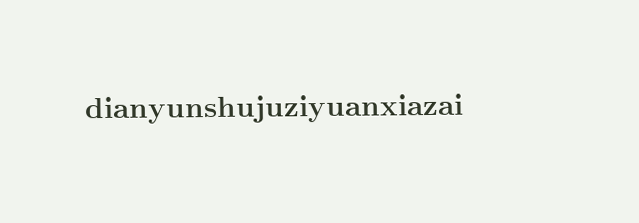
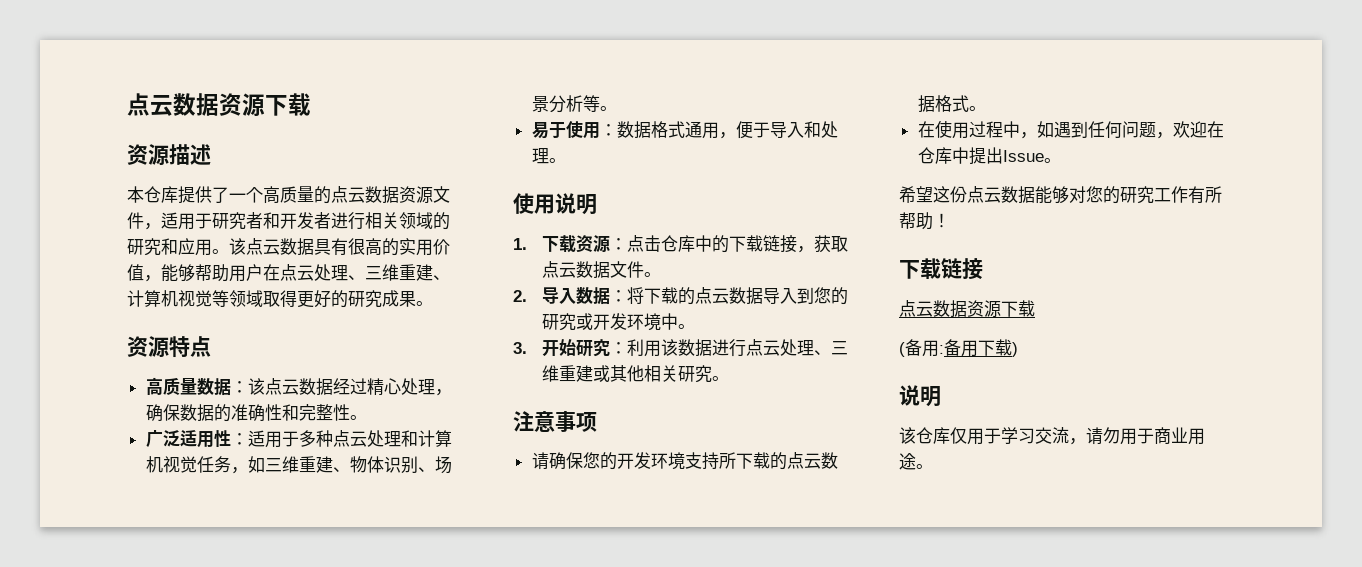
[84,93,464,125] dianyunshujuziyuanxiazai -> [127,93,311,117] [127,144,211,166] [127,186,450,204] [127,212,450,230] [127,238,450,256] [127,264,450,282] [127,290,433,308] [127,336,211,358] [145,377,452,396] [145,404,367,422] [145,430,452,448] [145,456,452,474] [531,95,617,113] [531,121,838,139] [531,148,566,164] [513,193,597,215] [513,235,849,253] [542,261,662,279] [513,287,849,305] [542,313,696,331] [513,339,849,357] [542,365,730,383] [513,410,597,432] [531,452,838,470] [917,95,986,113] [917,120,1224,139] [917,147,1061,165] [899,186,1222,204] [899,212,950,230] [899,258,983,280] [899,300,1035,318] [899,339,1018,357] [899,385,941,407] [899,427,1205,445] [899,453,933,470] 点云数据资源下载 // 资源描述 // 本仓库提供了一个高质量的点云数据资源文件，适用于研究者和开发者进行相关领域的研究和应用。该点云数据具有很高的实用价值，能够帮助用户在点云处理、三维重建、计算机视觉等领域取得更好的研究成果。 // 资源特点 // 高质量数据：该点云数据经过精心处理，确保数据的准确性和完整性。 // 广泛适用性：适用于多种点云处理和计算机视觉任务，如三维重建、物体识别、场景分析等。 // 易于使用：数据格式通用，便于导入和处理。 // 使用说明 // 1.下载资源：点击仓库中的下载链接，获取点云数据文件。 // 2.导入数据：将下载的点云数据导入到您的研究或开发环境中。 // 3.开始研究：利用该数据进行点云处理、三维重建或其他相关研究。 // 注意事项 // 请确保您的开发环境支持所下载的点云数据格式。 // 在使用过程中，如遇到任何问题，欢迎在仓库中提出Issue。 // 希望这份点云数据能够对您的研究工作有所帮助！ // 下载链接 // 点云数据资源下载 // (备用:备用下载) // 说明 // 该仓库仅用于学习交流，请勿用于商业用途。

